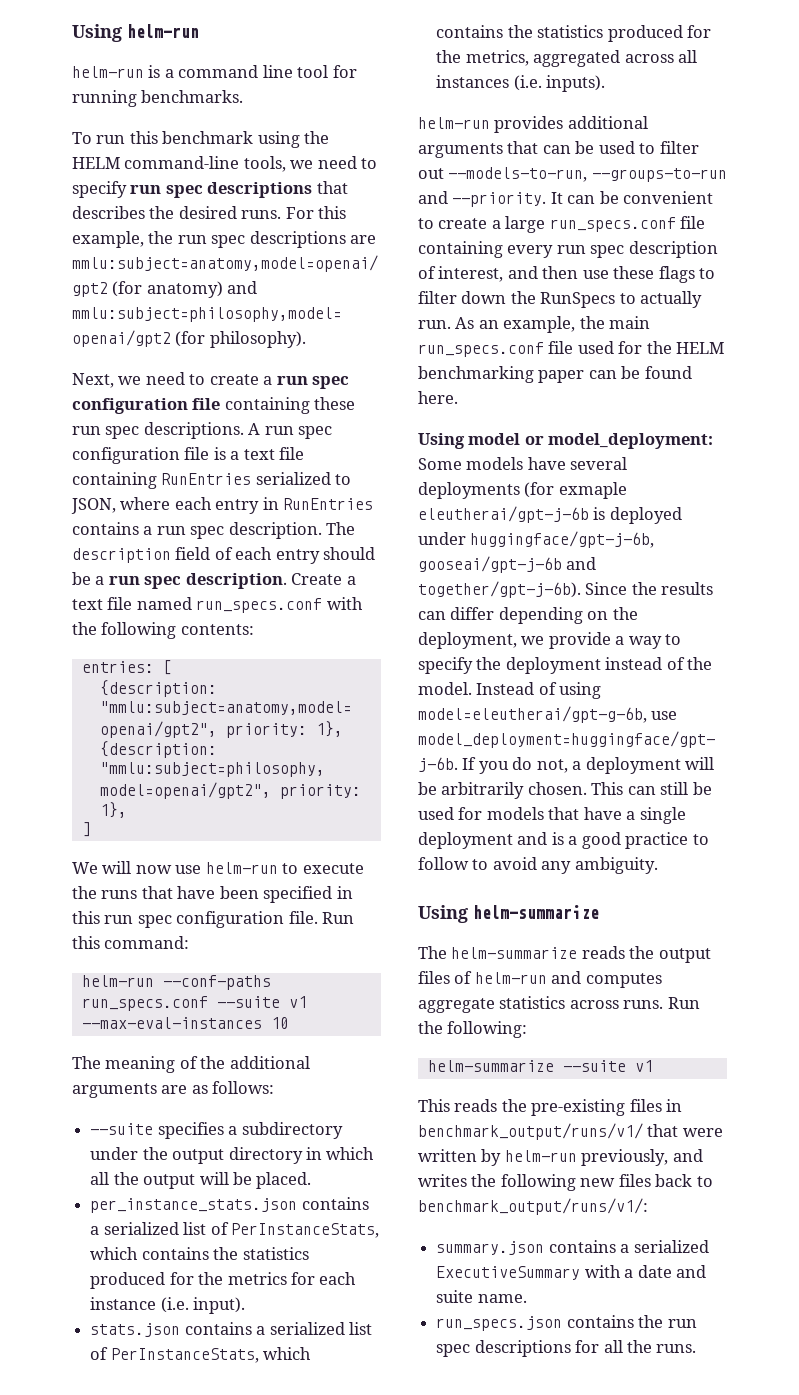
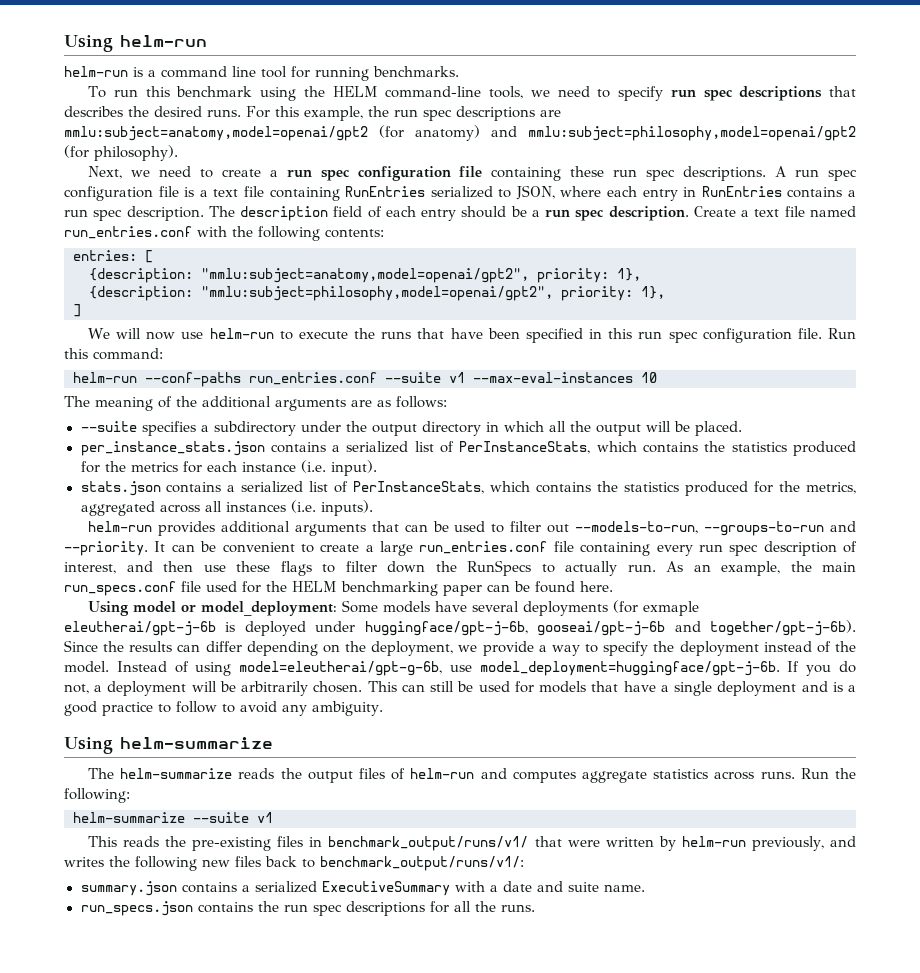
[196,598,323,613] run_specs.conf -> [64,226,192,239] run_entries.conf
[81,996,208,1011] run_specs.conf -> [249,372,377,385] run_entries.conf
[549,217,676,232] run_specs.conf -> [419,541,548,554] run_entries.conf

